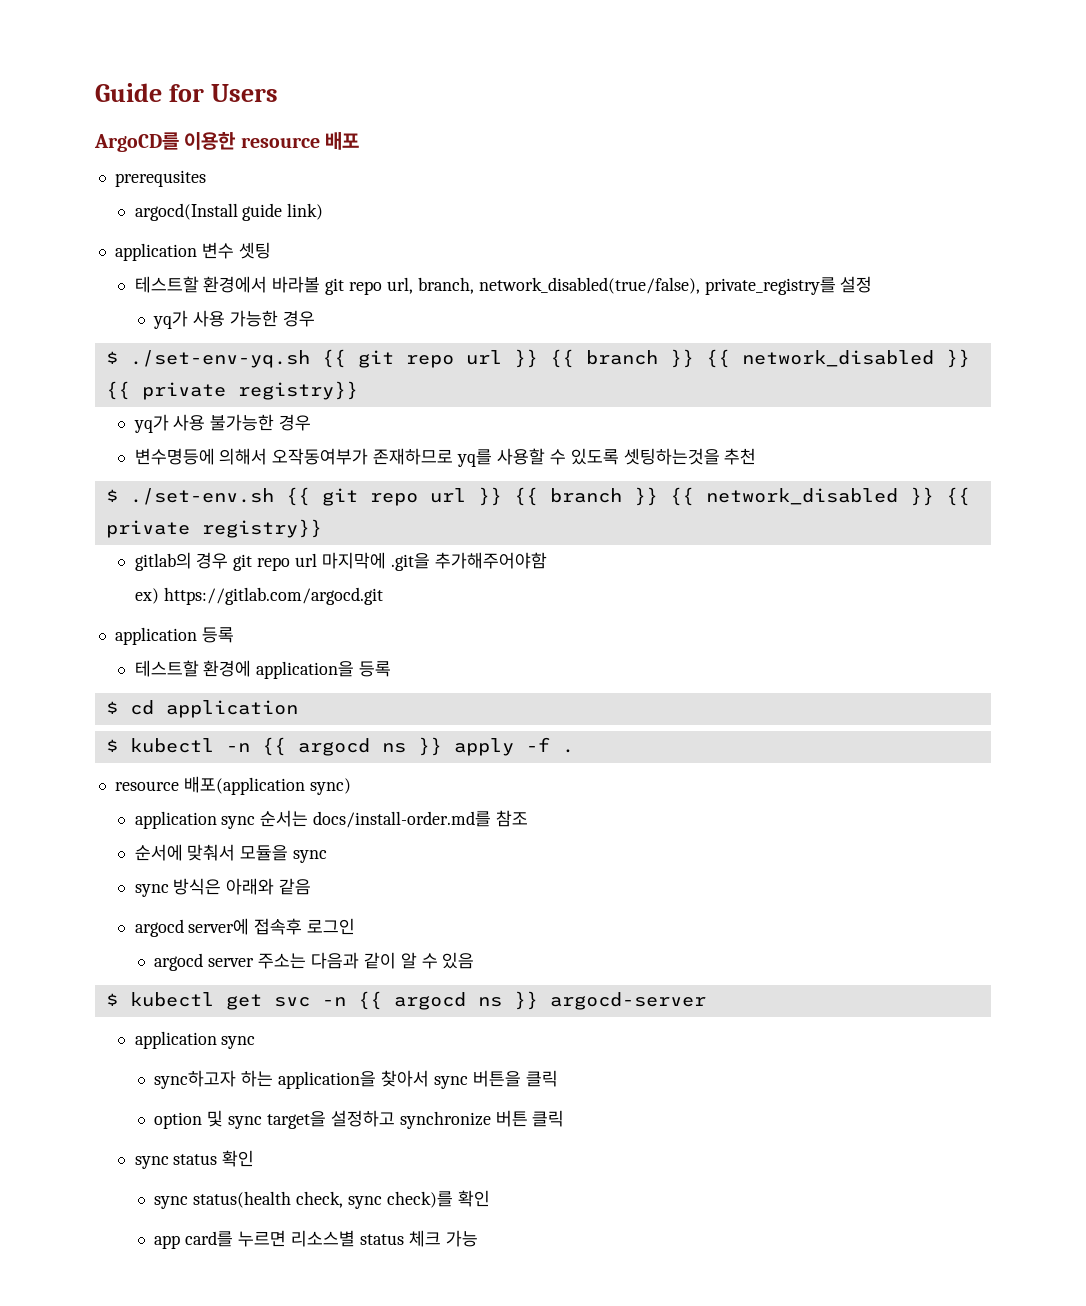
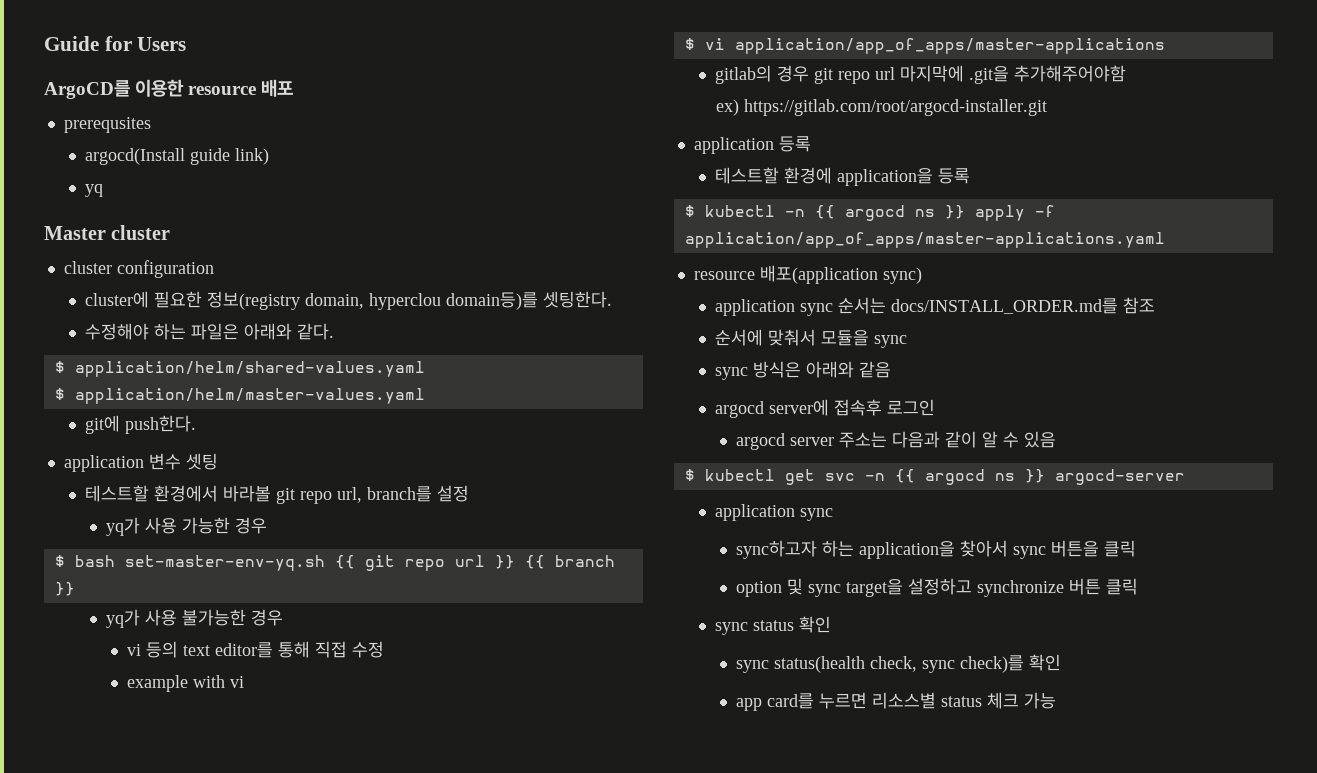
(324, 211) none -> [84,184,103,197] [44,225,171,240] [63,260,214,278] [84,291,612,310] [84,323,334,340] [54,361,425,377] [54,388,425,404] [84,415,196,434] // yq // Master cluster // cluster configuration // cluster에 필요한 정보(registry domain, hyperclou domain등)를 셋팅한다. // 수정해야 하는 파일은 아래와 같다. // $ application/helm/shared-values.yaml // $ application/helm/master-values.yaml // git에 push한다.
[417,277,836,295] branch, network_disabled(true/false), private_registry를 -> [366,486,432,502] branch를
[129,349,970,368] [105,381,358,400] [133,414,312,433] [134,448,757,467] [105,487,970,506] [105,519,322,538] ./set-env-yq.sh {{ git repo url }} {{ branch }} {{ network_disabled }} {{ private registry}} // yq가 사용 불가능한 경우 // 변수명등에 의해서 오작동여부가 존재하므로 yq를 사용할 수 있도록 셋팅하는것을 추천 // $ ./set-env.sh {{ git repo url }} {{ branch }} {{ network_disabled }} {{ private registry}} -> [74,555,615,571] [54,582,75,596] [105,609,283,628] [126,641,384,658] [126,675,244,692] [684,38,1165,54] bash set-master-env-yq.sh {{ git repo url }} {{ branch }} // yq가 사용 불가능한 경우 // vi 등의 text editor를 통해 직접 수정 // example with vi // $ vi application/app_of_apps/master-applications
[163,587,383,605] https://gitlab.com/argocd.git -> [743,99,1047,116] https://gitlab.com/root/argocd-installer.git
[105,700,298,718] // $ cd application -> (970, 176) none
[561,749,574,753] . -> [684,232,1165,248] application/app_of_apps/master-applications.yaml
[313,811,492,828] docs/install-order.md를 -> [890,298,1118,314] docs/INSTALL_ORDER.md를

